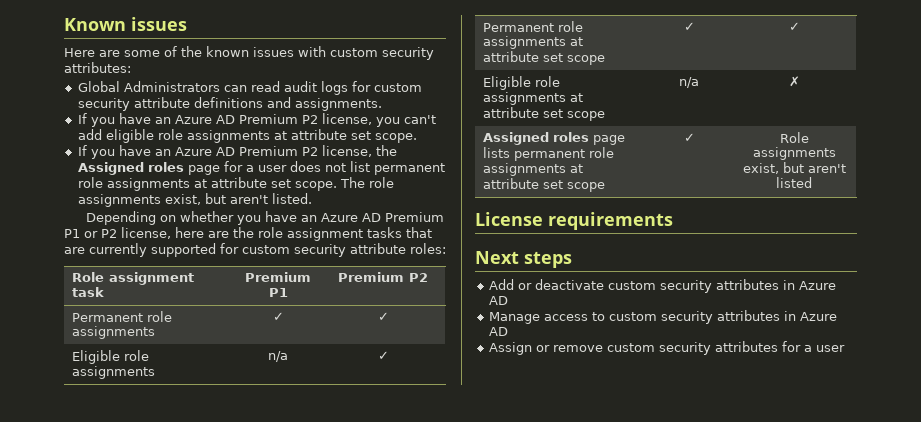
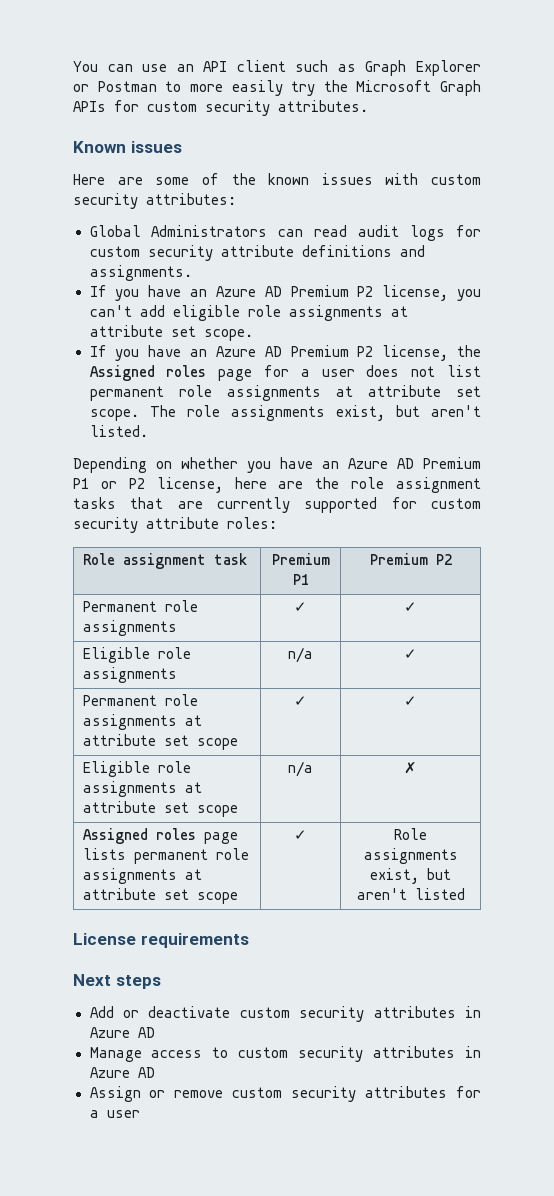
(64, 24) none -> [73,60,481,76] [73,80,481,96] [73,100,368,116] You can use an API client such as Graph Explorer or Postman to more easily try the Microsoft Graph APIs for custom security attributes. //

